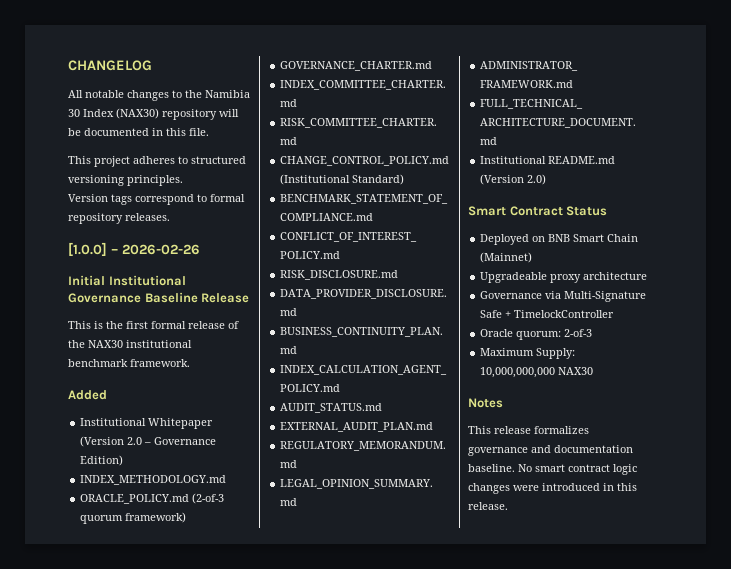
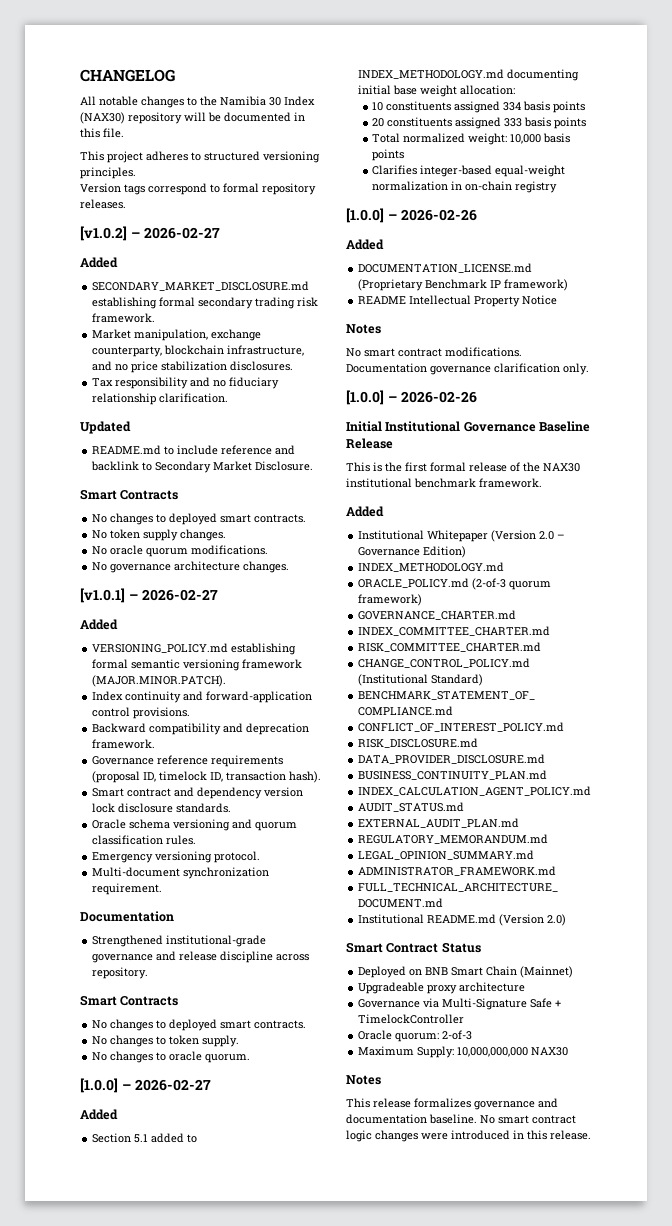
(170, 217) none -> [80,226,220,241] [80,257,118,268] [92,281,310,291] [92,297,319,309] [92,313,156,323] [92,329,262,341] [92,345,305,357] [92,361,294,373] [92,377,280,389] [92,393,229,405] [80,421,131,434] [92,445,296,455] [91,461,314,473] [80,489,179,500] [92,513,307,525] [92,529,227,541] [92,545,269,557] [92,561,290,573] [80,588,218,603] [80,619,118,630] [92,643,297,655] [92,659,303,671] [92,675,227,687] [92,691,313,703] [92,707,191,719] [92,723,310,735] [92,739,156,749] [92,755,284,767] [92,771,322,783] [92,787,304,799] [92,803,232,813] [92,819,298,831] [92,835,197,845] [92,851,261,863] [92,867,270,879] [92,883,163,895] [80,911,174,922] [92,935,267,947] [92,951,310,963] [92,967,149,979] [80,995,179,1006] [92,1019,307,1031] [92,1035,240,1047] [92,1051,251,1063] [80,1078,211,1093] [80,1109,118,1120] [92,1133,198,1143] [358,69,580,81] [358,85,516,97] [372,101,586,113] [372,117,587,129] [372,133,571,145] [372,149,405,161] [372,165,566,177] [372,181,558,193] [346,208,477,223] [346,239,384,250] [358,263,533,273] [358,279,569,291] [358,295,558,307] [346,324,381,334] [346,347,522,357] [346,363,589,375] // [v1.0.2] – 2026-02-27 // Added // SECONDARY_MARKET_DISCLOSURE.md establishing formal secondary trading risk framework. // Market manipulation, exchange counterparty, blockchain infrastructure, and no price stabilization disclosures. // Tax responsibility and no fiduciary relationship clarification. // Updated // README.md to include reference and backlink to Secondary Market Disclosure. // Smart Contracts // No changes to deployed smart contracts. // No token supply changes. // No oracle quorum modifications. // No governance architecture changes. // [v1.0.1] – 2026-02-27 // Added // VERSIONING_POLICY.md establishing formal semantic versioning framework (MAJOR.MINOR.PATCH). // Index continuity and forward-application control provisions. // Backward compatibility and deprecation framework. // Governance reference requirements (proposal ID, timelock ID, transaction hash). // Smart contract and dependency version lock disclosure standards. // Oracle schema versioning and quorum classification rules. // Emergency versioning protocol. // Multi-document synchronization requirement. // Documentation // Strengthened institutional-grade governance and release discipline across repository. // Smart Contracts // No changes to deployed smart contracts. // No changes to token supply. // No changes to oracle quorum. // [1.0.0] – 2026-02-27 // Added // Section 5.1 added to INDEX_METHODOLOGY.md documenting initial base weight allocation: // 10 constituents assigned 334 basis points // 20 constituents assigned 333 basis points // Total normalized weight: 10,000 basis points // Clarifies integer-based equal-weight normalization in on-chain registry // [1.0.0] – 2026-02-26 // Added // DOCUMENTATION_LICENSE.md (Proprietary Benchmark IP framework) // README Intellectual Property Notice // Notes // No smart contract modifications. Documentation governance clarification only.

